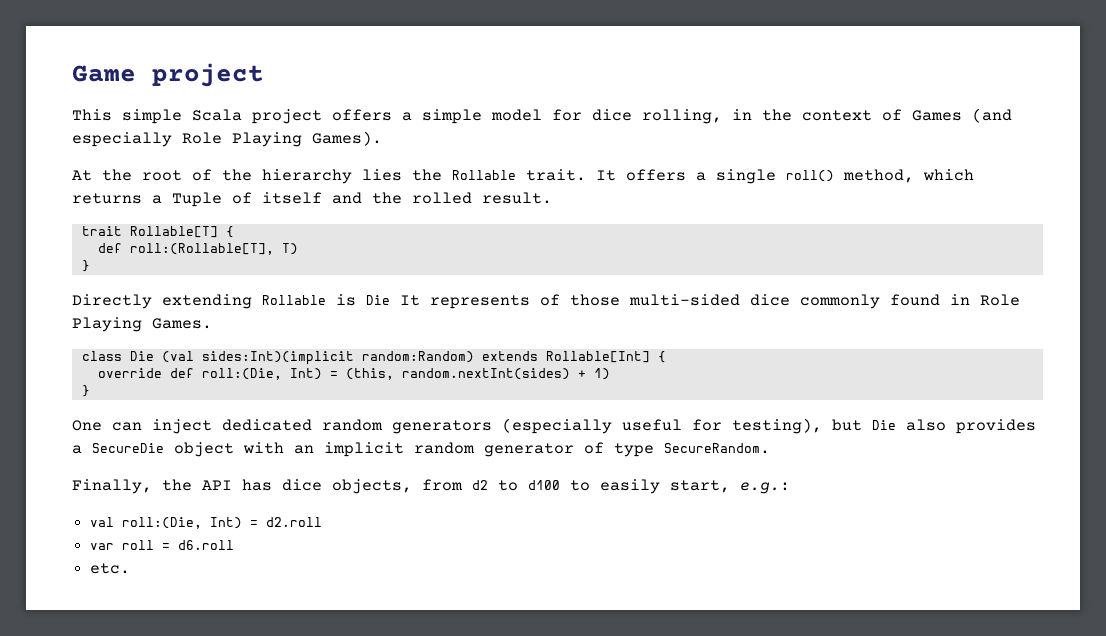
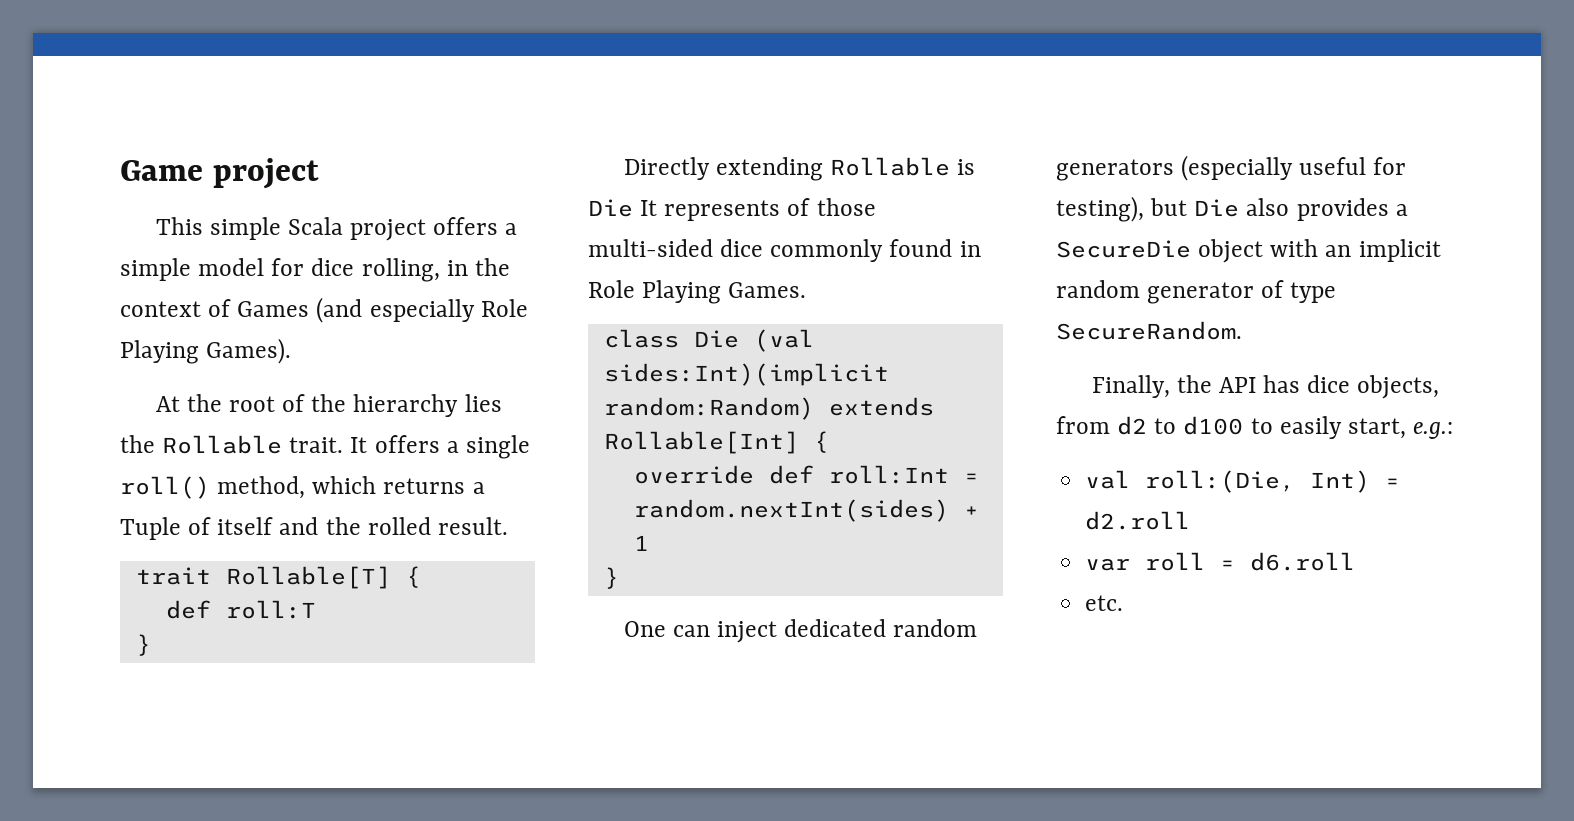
[129,243,298,255] roll:(Rollable[T], T) -> [225,600,316,619] roll:T
[201,368,394,380] roll:(Die, Int) = (this, -> [828,465,979,484] roll:Int =
[593,368,610,380] 1) -> [633,535,649,551] 1

